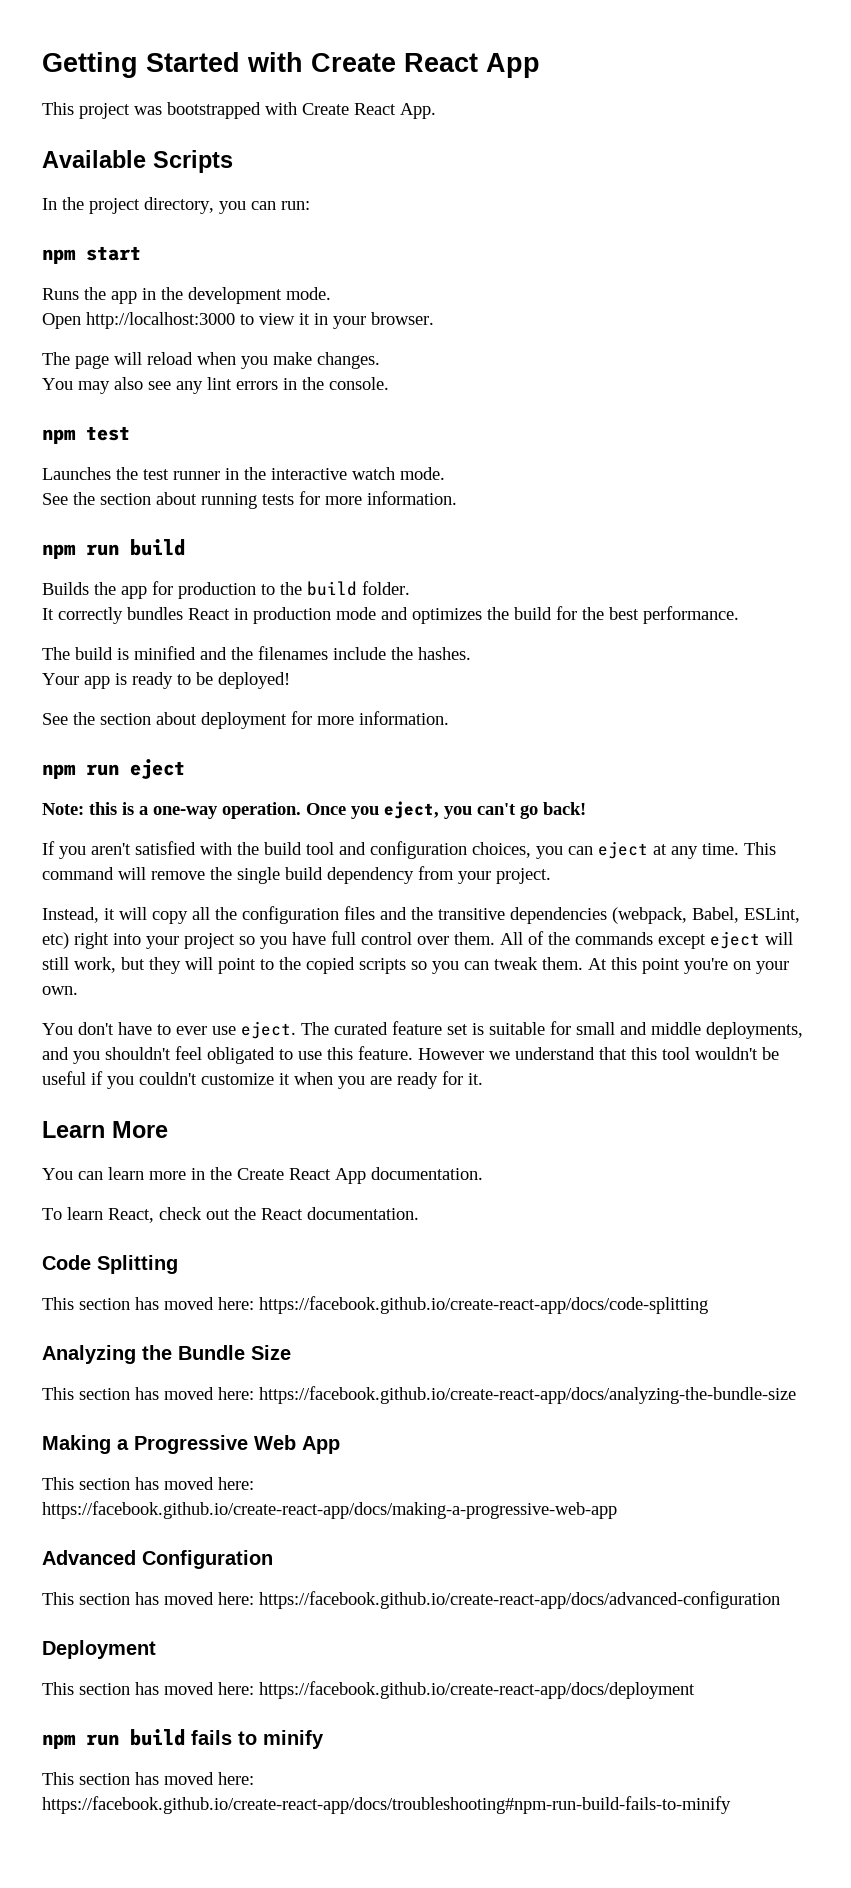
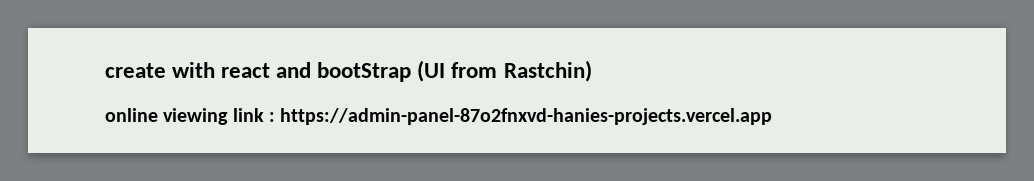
[42,52,540,78] [42,102,436,119] [42,150,233,173] [42,197,310,214] [42,246,141,264] [42,287,331,304] [42,312,434,329] [42,352,380,369] [42,377,389,394] [42,426,130,444] [42,467,445,480] [42,491,457,509] [42,539,185,559] [42,581,410,599] [42,606,739,624] [42,646,471,660] [42,672,290,689] [42,711,449,729] [42,759,185,779] [42,801,586,819] [42,841,776,859] [42,866,551,884] [42,906,800,924] [42,931,793,949] [42,957,789,974] [42,986,78,995] [42,1021,803,1039] [42,1046,779,1064] [42,1071,483,1089] [42,1121,168,1138] [42,1167,483,1184] [42,1207,419,1223] [42,1255,178,1274] [42,1296,708,1314] [42,1345,291,1364] [42,1386,796,1404] [42,1435,340,1454] [42,1477,254,1490] [42,1501,617,1519] [42,1550,273,1569] [42,1591,780,1609] [42,1640,156,1659] [42,1681,695,1699] [42,1729,324,1749] [42,1772,254,1785] [42,1796,731,1814] Getting Started with Create React App // This project was bootstrapped with Create React App. // Available Scripts // In the project directory, you can run: // npm start // Runs the app in the development mode. // Open http://localhost:3000 to view it in your browser. // The page will reload when you make changes. // You may also see any lint errors in the console. // npm test // Launches the test runner in the interactive watch mode. // See the section about running tests for more information. // npm run build // Builds the app for production to the build folder. // It correctly bundles React in production mode and optimizes the build for the best performance. // The build is minified and the filenames include the hashes. // Your app is ready to be deployed! // See the section about deployment for more information. // npm run eject // Note: this is a one-way operation. Once you eject, you can't go back! // If you aren't satisfied with the build tool and configuration choices, you can eject at any time. This command will remove the single build dependency from your project. // Instead, it will copy all the configuration files and the transitive dependencies (webpack, Babel, ESLint, etc) right into your project so you have full control over them. All of the commands except eject will still work, but they will point to the copied scripts so you can tweak them. At this point you're on your own. // You don't have to ever use eject. The curated feature set is suitable for small and middle deployments, and you shouldn't feel obligated to use this feature. However we understand that this tool wouldn't be useful if you couldn't customize it when you are ready for it. // Learn More // You can learn more in the Create React App documentation. // To learn React, check out the React documentation. // Code Splitting // This section has moved here: https://facebook.github.io/create-react-app/docs/code-splitting // Analyzing the Bundle Size // This section has moved here: https://facebook.github.io/create-react-app/docs/analyzing-the-bundle-size // Making a Progressive Web App // This section has moved here: https://facebook.github.io/create-react-app/docs/making-a-progressive-web-app // Advanced Configuration // This section has moved here: https://facebook.github.io/create-react-app/docs/advanced-configuration // Deployment // This section has moved here: https://facebook.github.io/create-react-app/docs/deployment // npm run build fails to minify // This section has moved here: https://facebook.github.io/create-react-app/docs/troubleshooting#npm-run-build-fails-to-minify -> [105,60,592,82] [105,108,773,125] create with react and bootStrap (UI from Rastchin) // online viewing link : https://admin-panel-87o2fnxvd-hanies-projects.vercel.app

